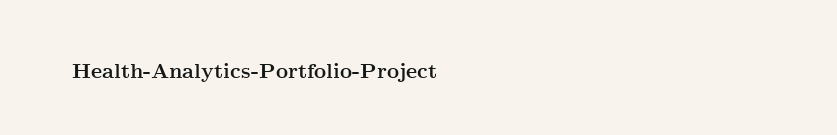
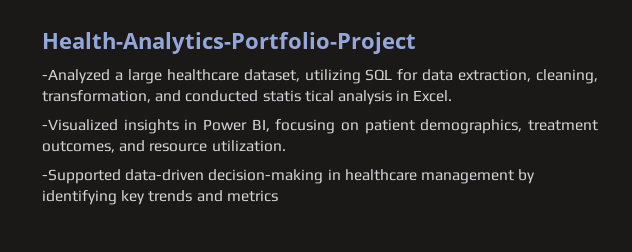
(437, 72) none -> [42,69,598,84] [42,90,453,105] [42,119,599,134] [42,140,286,153] [42,169,536,184] [42,190,278,205] // -Analyzed a large healthcare dataset, utilizing SQL for data extraction, cleaning, transformation, and conducted statis tical analysis in Excel. // -Visualized insights in Power BI, focusing on patient demographics, treatment outcomes, and resource utilization. // -Supported data-driven decision-making in healthcare management by identifying key trends and metrics

